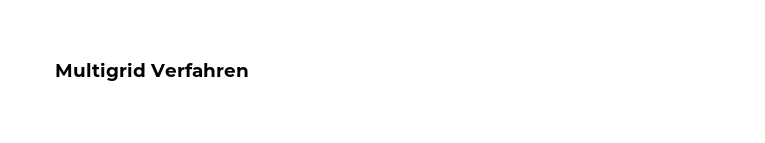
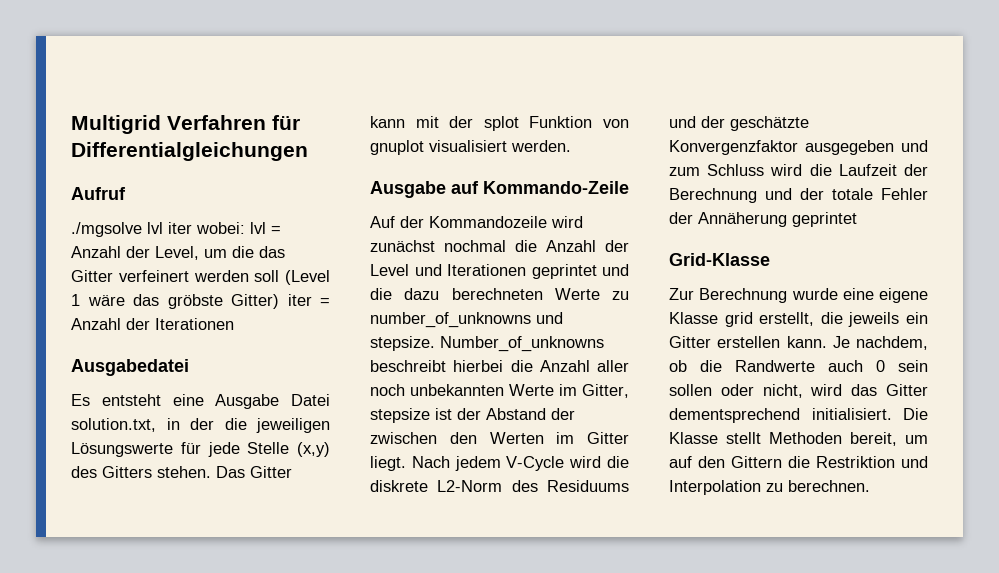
(249, 70) none -> [272,115,300,130] [71,142,308,161] [71,187,126,200] [71,222,281,237] [71,246,285,260] [71,270,330,285] [71,294,330,309] [71,318,234,330] [71,359,189,376] [71,394,330,409] [71,418,330,433] [71,442,330,457] [71,466,292,478] [370,116,629,131] [370,140,571,155] [370,181,629,198] [370,216,583,228] [370,240,629,252] [370,264,629,279] [370,288,629,300] [370,312,563,328] [370,336,604,352] [370,360,629,372] [370,384,629,398] [370,408,575,423] [370,432,629,444] [370,456,629,471] [370,480,629,492] [669,116,809,131] [669,140,928,155] [669,164,928,176] [669,188,928,203] [669,212,857,227] [669,253,770,266] [669,288,928,303] [669,312,928,327] [669,336,928,350] [669,360,928,372] [669,384,928,398] [669,408,928,423] [669,432,928,446] [669,456,928,468] [669,480,870,495] für Differentialgleichungen // Aufruf // ./mgsolve lvl iter wobei: lvl = Anzahl der Level, um die das Gitter verfeinert werden soll (Level 1 wäre das gröbste Gitter) iter = Anzahl der Iterationen // Ausgabedatei // Es entsteht eine Ausgabe Datei solution.txt, in der die jeweiligen Lösungswerte für jede Stelle (x,y) des Gitters stehen. Das Gitter kann mit der splot Funktion von gnuplot visualisiert werden. // Ausgabe auf Kommando-Zeile // Auf der Kommandozeile wird zunächst nochmal die Anzahl der Level und Iterationen geprintet und die dazu berechneten Werte zu number_of_unknowns und stepsize. Number_of_unknowns beschreibt hierbei die Anzahl aller noch unbekannten Werte im Gitter, stepsize ist der Abstand der zwischen den Werten im Gitter liegt. Nach jedem V-Cycle wird die diskrete L2-Norm des Residuums und der geschätzte Konvergenzfaktor ausgegeben und zum Schluss wird die Laufzeit der Berechnung und der totale Fehler der Annäherung geprintet // Grid-Klasse // Zur Berechnung wurde eine eigene Klasse grid erstellt, die jeweils ein Gitter erstellen kann. Je nachdem, ob die Randwerte auch 0 sein sollen oder nicht, wird das Gitter dementsprechend initialisiert. Die Klasse stellt Methoden bereit, um auf den Gittern die Restriktion und Interpolation zu berechnen.

